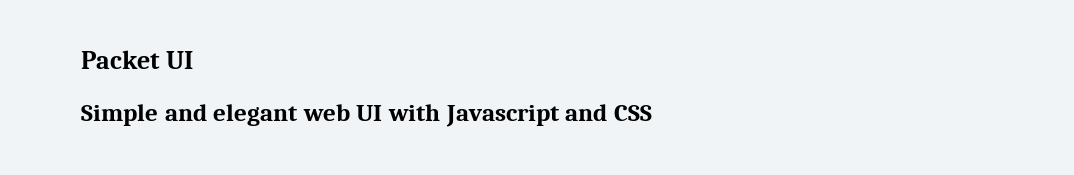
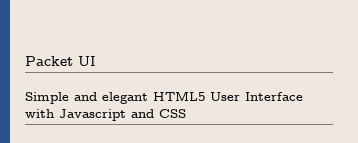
[302,104,383,121] web UI -> [153,91,303,101] HTML5 User Interface

